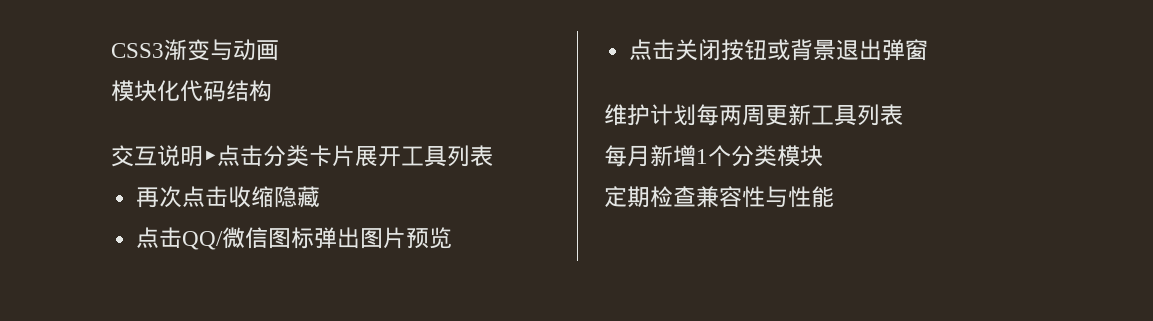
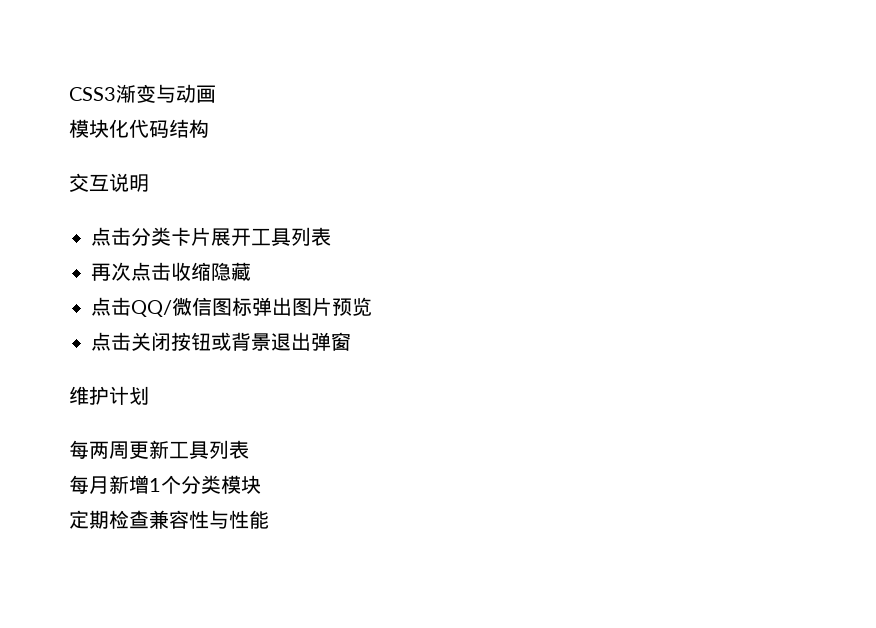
[203,150,217,164] ▶ -> (149, 183) //
(696, 115) none -> (149, 395) //

